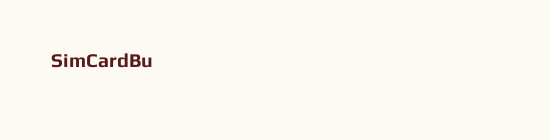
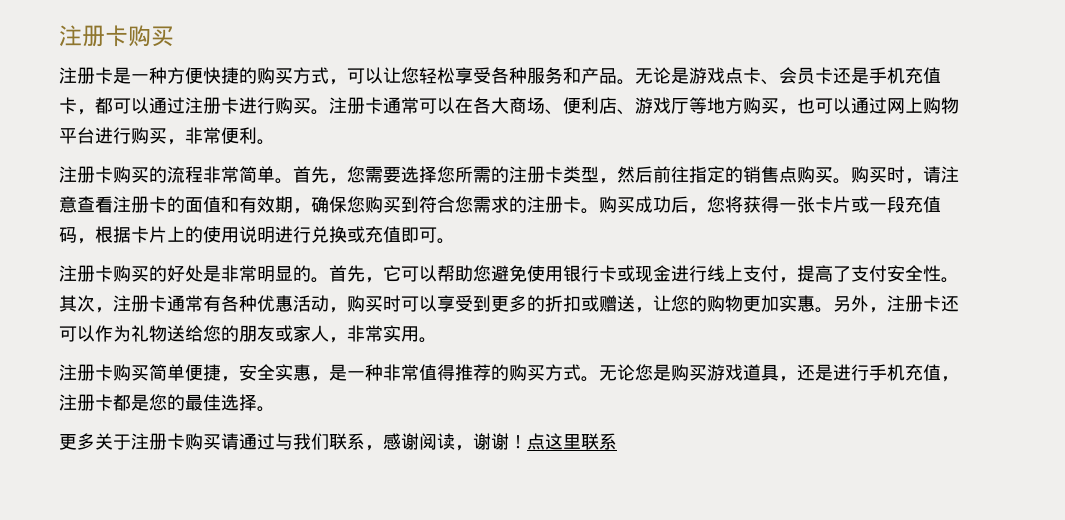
[51,53,153,68] SimCardBu -> [59,25,174,47] [59,67,941,85] [59,97,959,115] [59,127,275,145] [59,166,959,184] [59,196,941,214] [59,226,455,244] [59,265,959,283] [59,295,959,313] [59,325,437,343] [59,364,959,382] [59,394,275,412] [59,433,617,451] 注册卡购买 // 注册卡是一种方便快捷的购买方式，可以让您轻松享受各种服务和产品。无论是游戏点卡、会员卡还是手机充值卡，都可以通过注册卡进行购买。注册卡通常可以在各大商场、便利店、游戏厅等地方购买，也可以通过网上购物平台进行购买，非常便利。 // 注册卡购买的流程非常简单。首先，您需要选择您所需的注册卡类型，然后前往指定的销售点购买。购买时，请注意查看注册卡的面值和有效期，确保您购买到符合您需求的注册卡。购买成功后，您将获得一张卡片或一段充值码，根据卡片上的使用说明进行兑换或充值即可。 // 注册卡购买的好处是非常明显的。首先，它可以帮助您避免使用银行卡或现金进行线上支付，提高了支付安全性。其次，注册卡通常有各种优惠活动，购买时可以享受到更多的折扣或赠送，让您的购物更加实惠。另外，注册卡还可以作为礼物送给您的朋友或家人，非常实用。 // 注册卡购买简单便捷，安全实惠，是一种非常值得推荐的购买方式。无论您是购买游戏道具，还是进行手机充值，注册卡都是您的最佳选择。 // 更多关于注册卡购买请通过与我们联系，感谢阅读，谢谢！点这里联系

